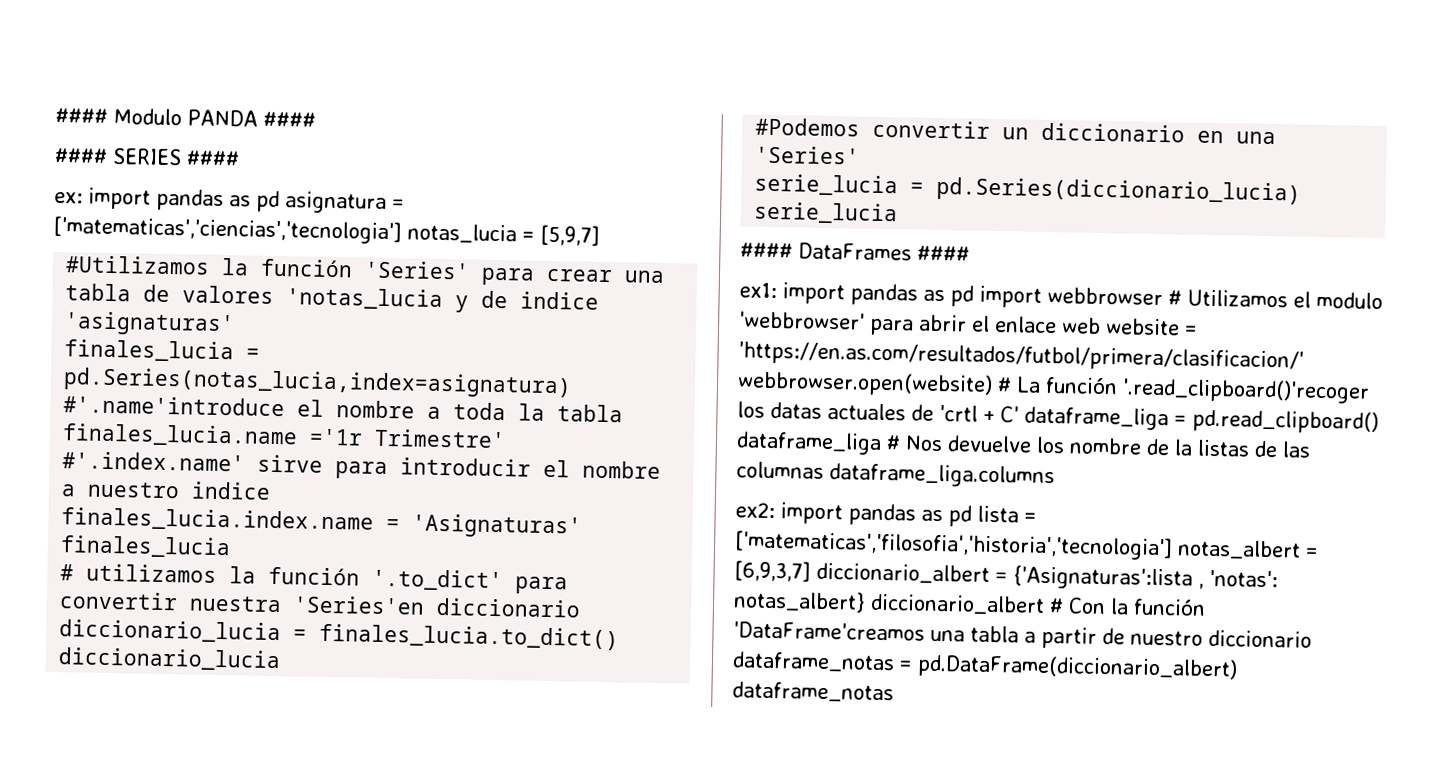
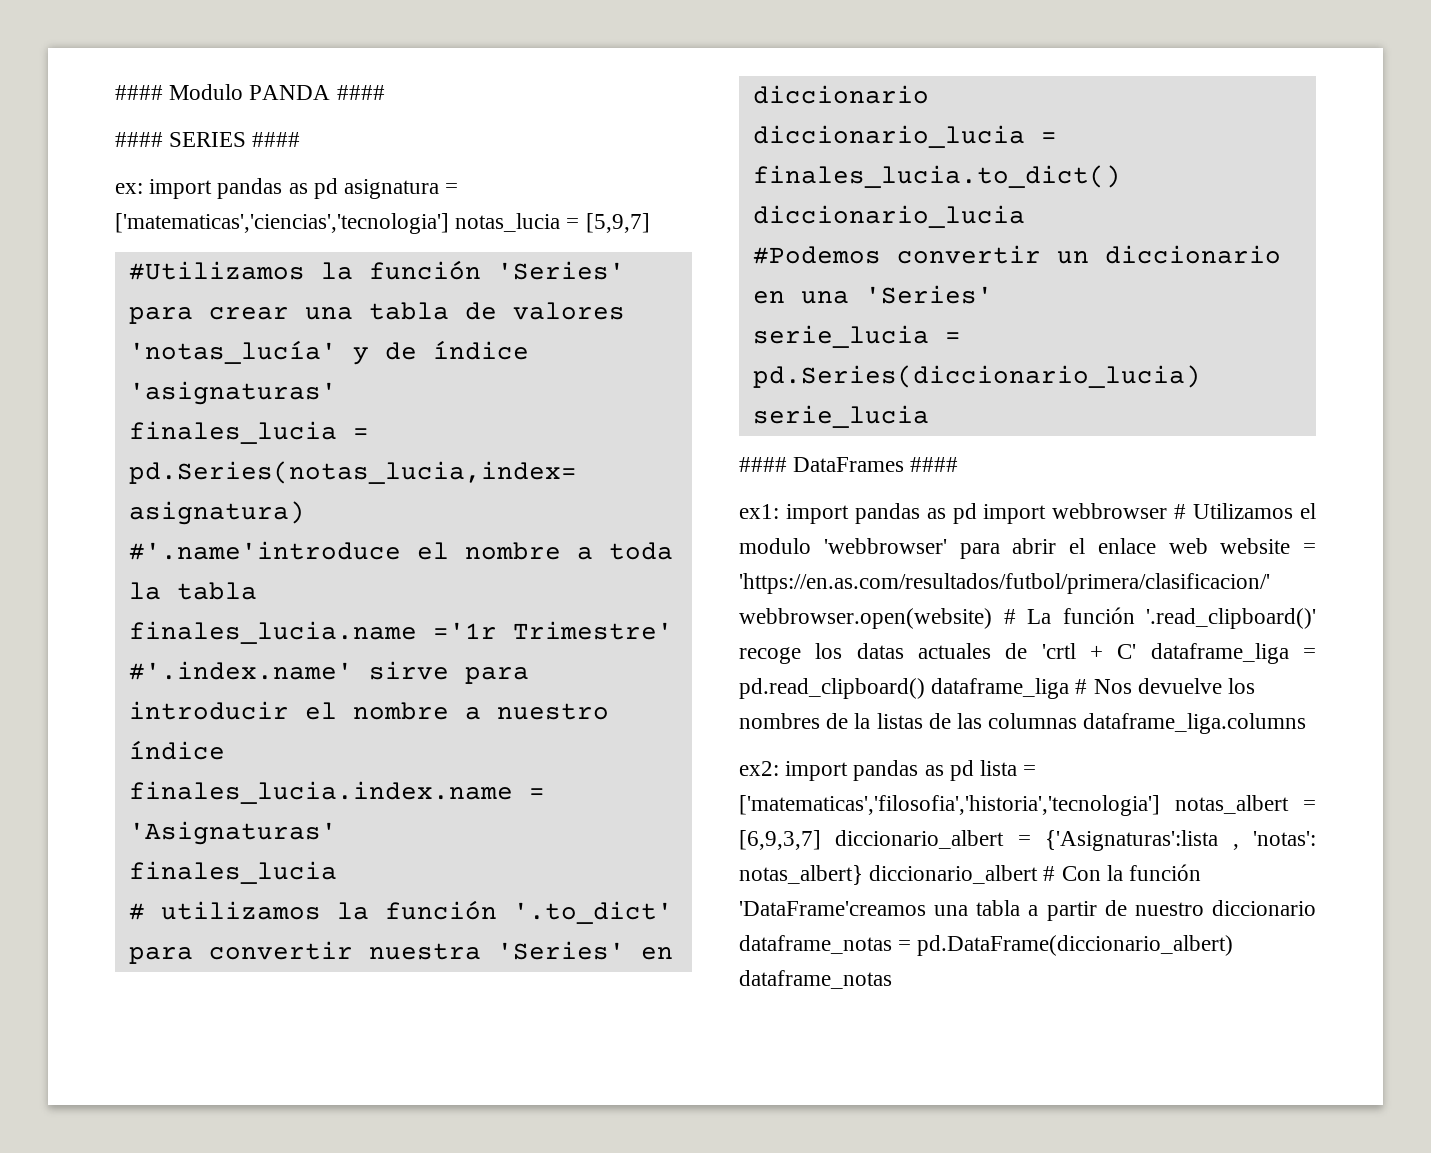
[286,287,444,311] 'notas_lucia -> [128,340,337,364] 'notas_lucía'
[520,291,600,310] indice -> [432,340,529,360] índice
[191,481,272,500] indice -> [128,740,225,760] índice
[293,595,426,615] 'Series'en -> [496,941,673,960] 'Series' en
[1121,377,1370,404] '.read_clipboard()'recoger -> [1146,608,1316,629] [739,647,801,664] '.read_clipboard()' recoge
[1069,437,1142,455] nombre -> [739,713,820,729] nombres

